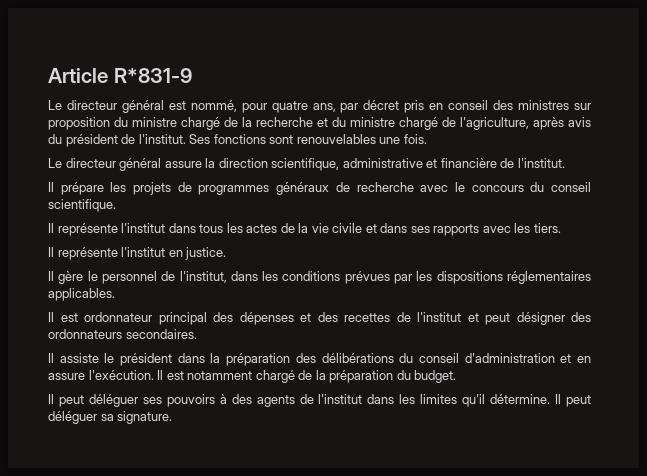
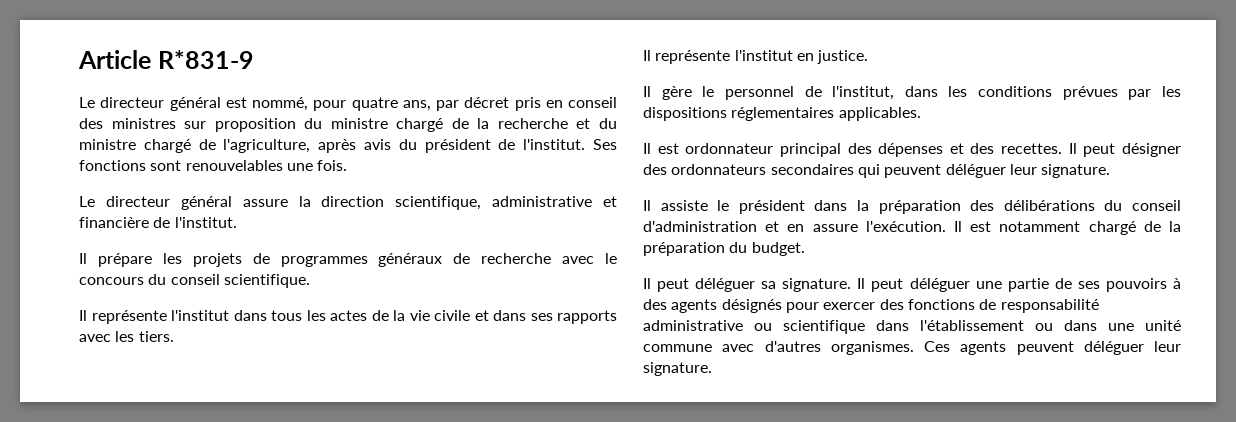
[344,312,591,325] [48,329,197,339] recettes de l'institut et peut désigner des ordonnateurs secondaires. -> [1001,143,1181,157] [643,164,1111,178] recettes. Il peut désigner des ordonnateurs secondaires qui peuvent déléguer leur signature.
(138, 400) none -> [761,278,1072,292] sa signature. Il peut déléguer une partie de
[299,394,591,407] [48,411,114,424] de l'institut dans les limites qu'il détermine. Il peut déléguer sa -> [721,299,1099,313] [643,320,1181,334] [643,341,1181,355] désignés pour exercer des fonctions de responsabilité administrative ou scientifique dans l'établissement ou dans une unité commune avec d'autres organismes. Ces agents peuvent déléguer leur

